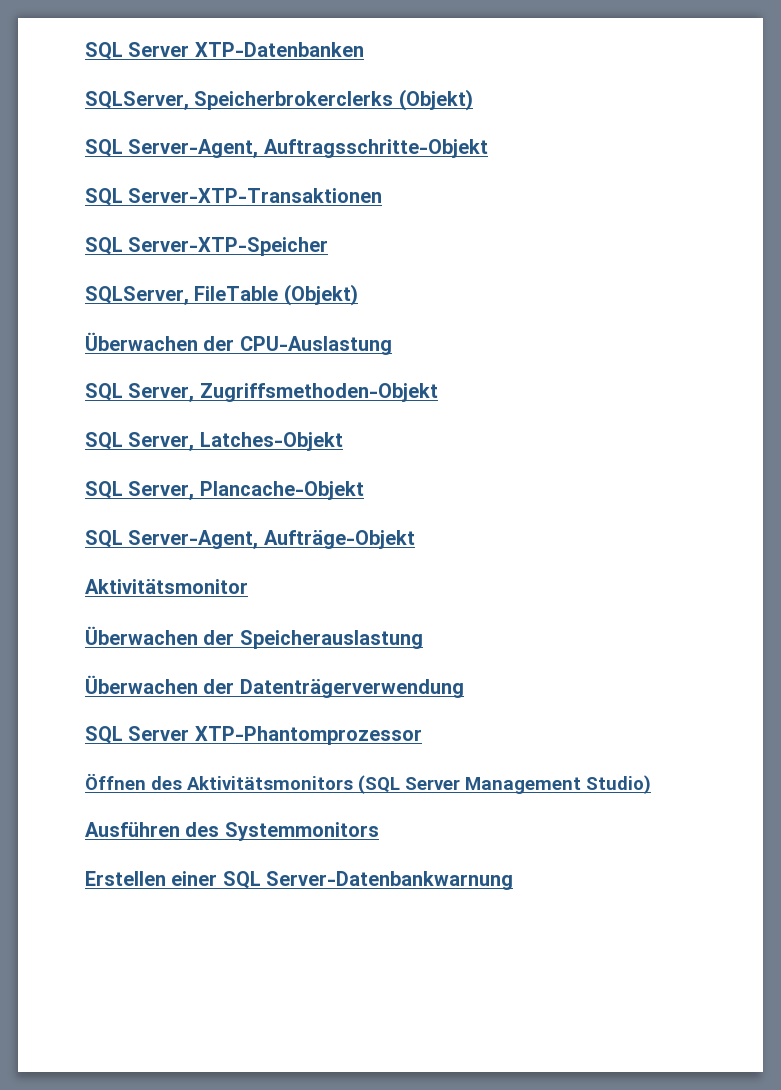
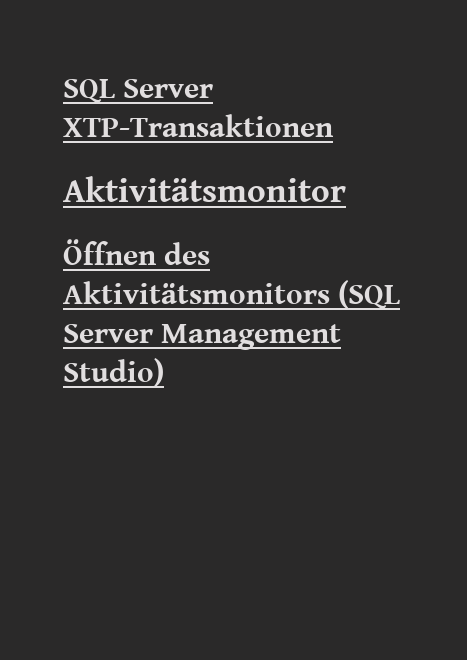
[85,42,364,60] [85,89,473,111] [85,139,488,158] [85,188,383,206] [85,237,329,256] [85,284,358,306] [85,332,392,355] [85,383,438,402] [85,432,343,451] [85,481,364,500] [85,530,415,549] [85,579,248,594] [85,626,423,649] [85,675,464,698] [85,726,422,745] SQL Server XTP-Datenbanken // SQLServer, Speicherbrokerclerks (Objekt) // SQL Server-Agent, Auftragsschritte-Objekt // SQL Server-XTP-Transaktionen // SQL Server-XTP-Speicher // SQLServer, FileTable (Objekt) // Überwachen der CPU-Auslastung // SQL Server, Zugriffsmethoden-Objekt // SQL Server, Latches-Objekt // SQL Server, Plancache-Objekt // SQL Server-Agent, Aufträge-Objekt // Aktivitätsmonitor // Überwachen der Speicherauslastung // Überwachen der Datenträgerverwendung // SQL Server XTP-Phantomprozessor -> [63,79,214,103] [63,114,334,137] [63,176,346,202] SQL Server XTP-Transaktionen // Aktivitätsmonitor
[85,822,379,841] [85,871,514,890] // Ausführen des Systemmonitors // Erstellen einer SQL Server-Datenbankwarnung -> (164, 372) none

